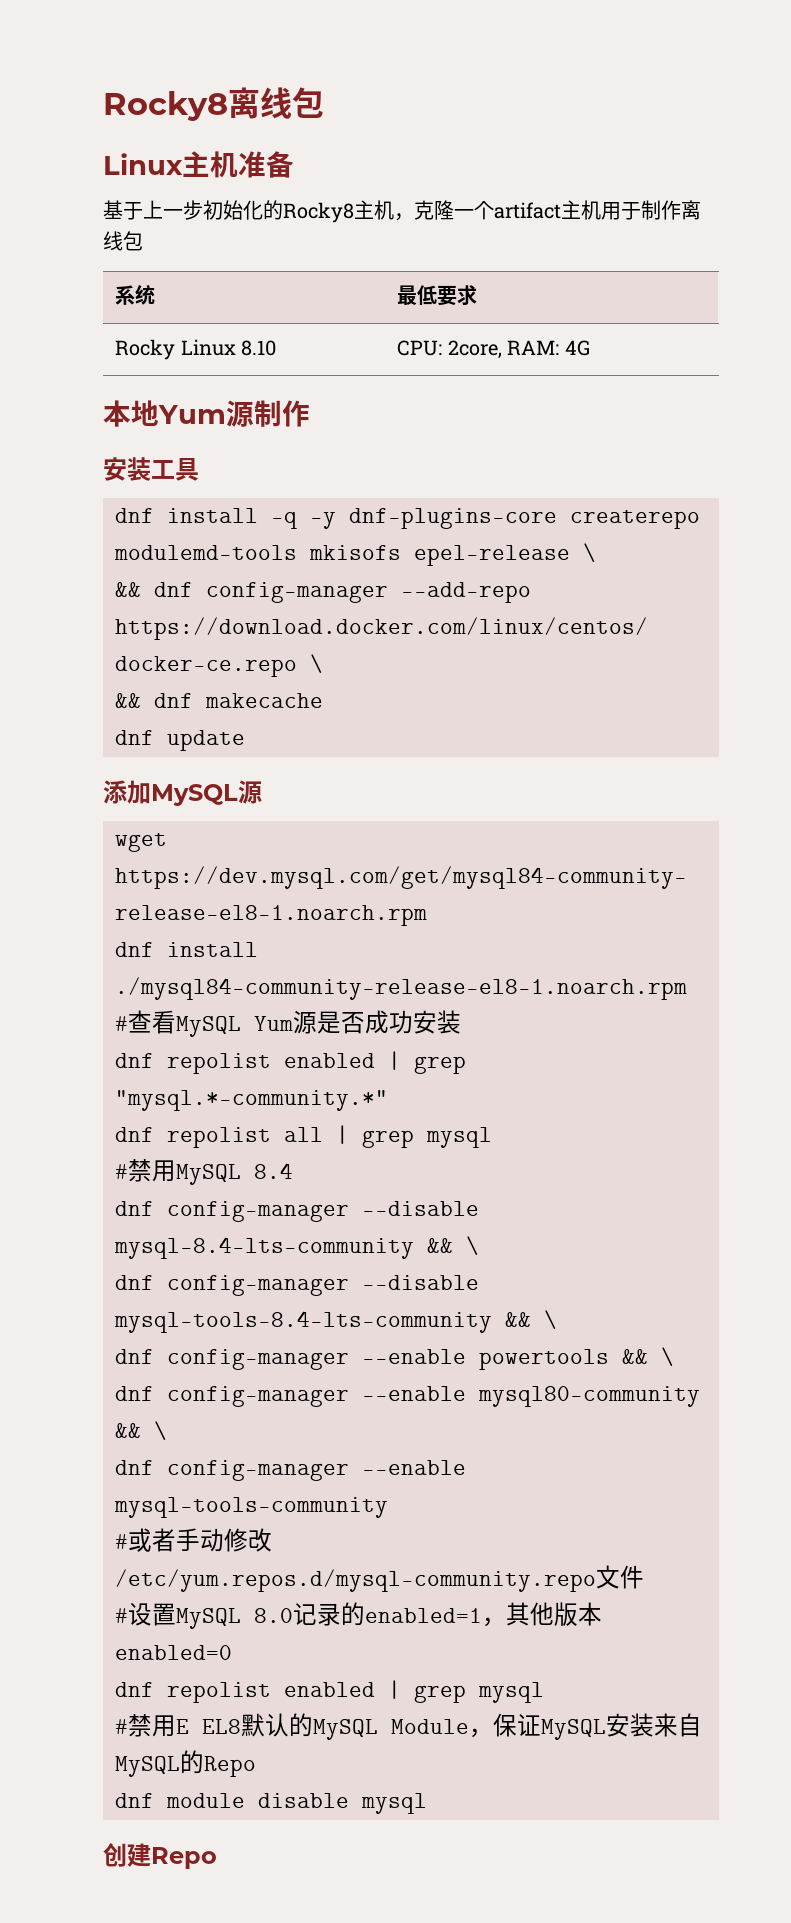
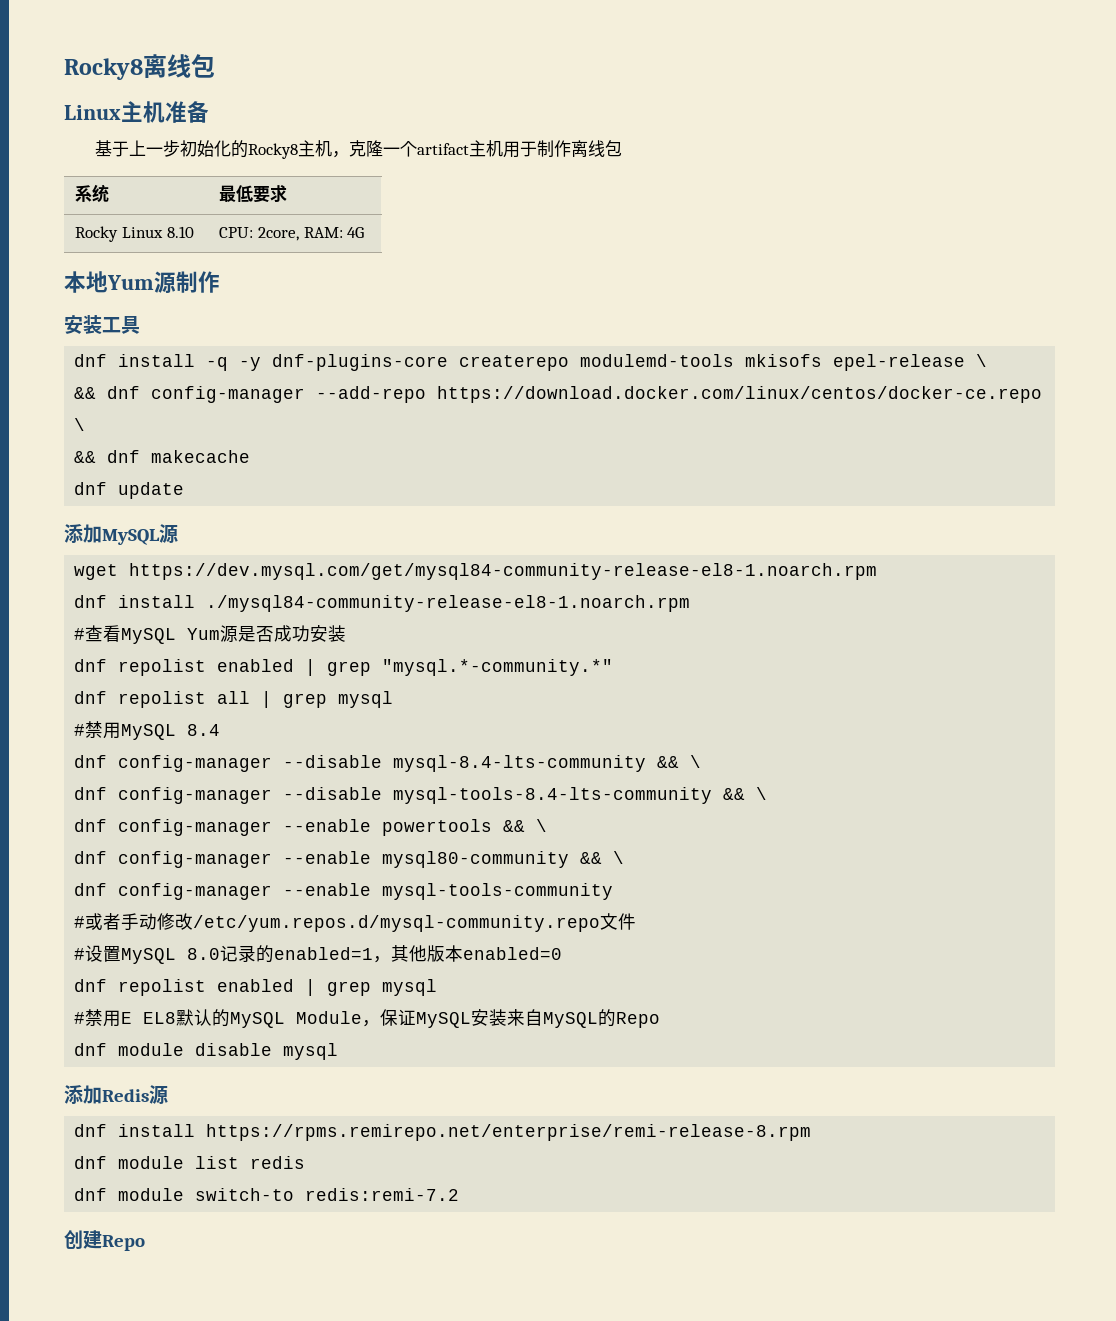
(427, 1803) none -> [64,1085,168,1104] [74,1124,812,1141] [74,1156,306,1169] [74,1188,460,1201] // 添加Redis源 // dnf install https://rpms.remirepo.net/enterprise/remi-release-8.rpm // dnf module list redis // dnf module switch-to redis:remi-7.2

